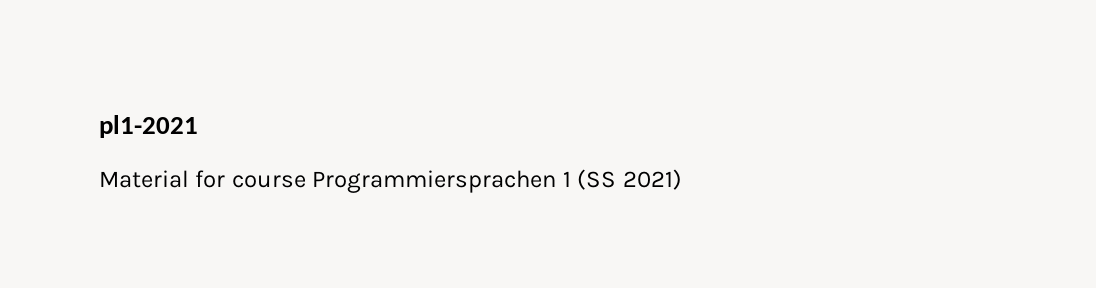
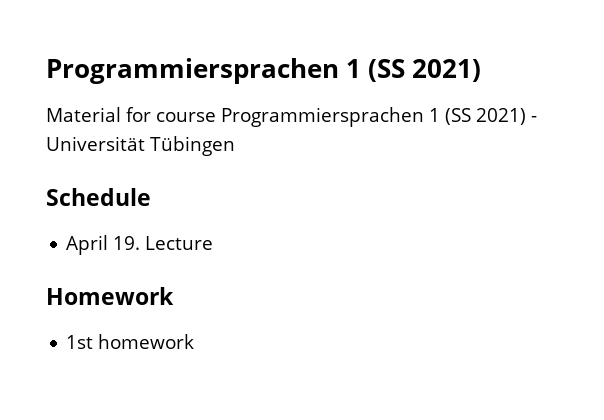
[99,115,198,138] pl1-2021 -> [46,58,482,84] Programmiersprachen 1 (SS 2021)
(682, 179) none -> [531,116,537,122] [46,136,235,156] [46,188,151,206] [66,235,214,255] [46,287,174,305] [66,334,195,349] - Universität Tübingen // Schedule // April 19. Lecture // Homework // 1st homework

